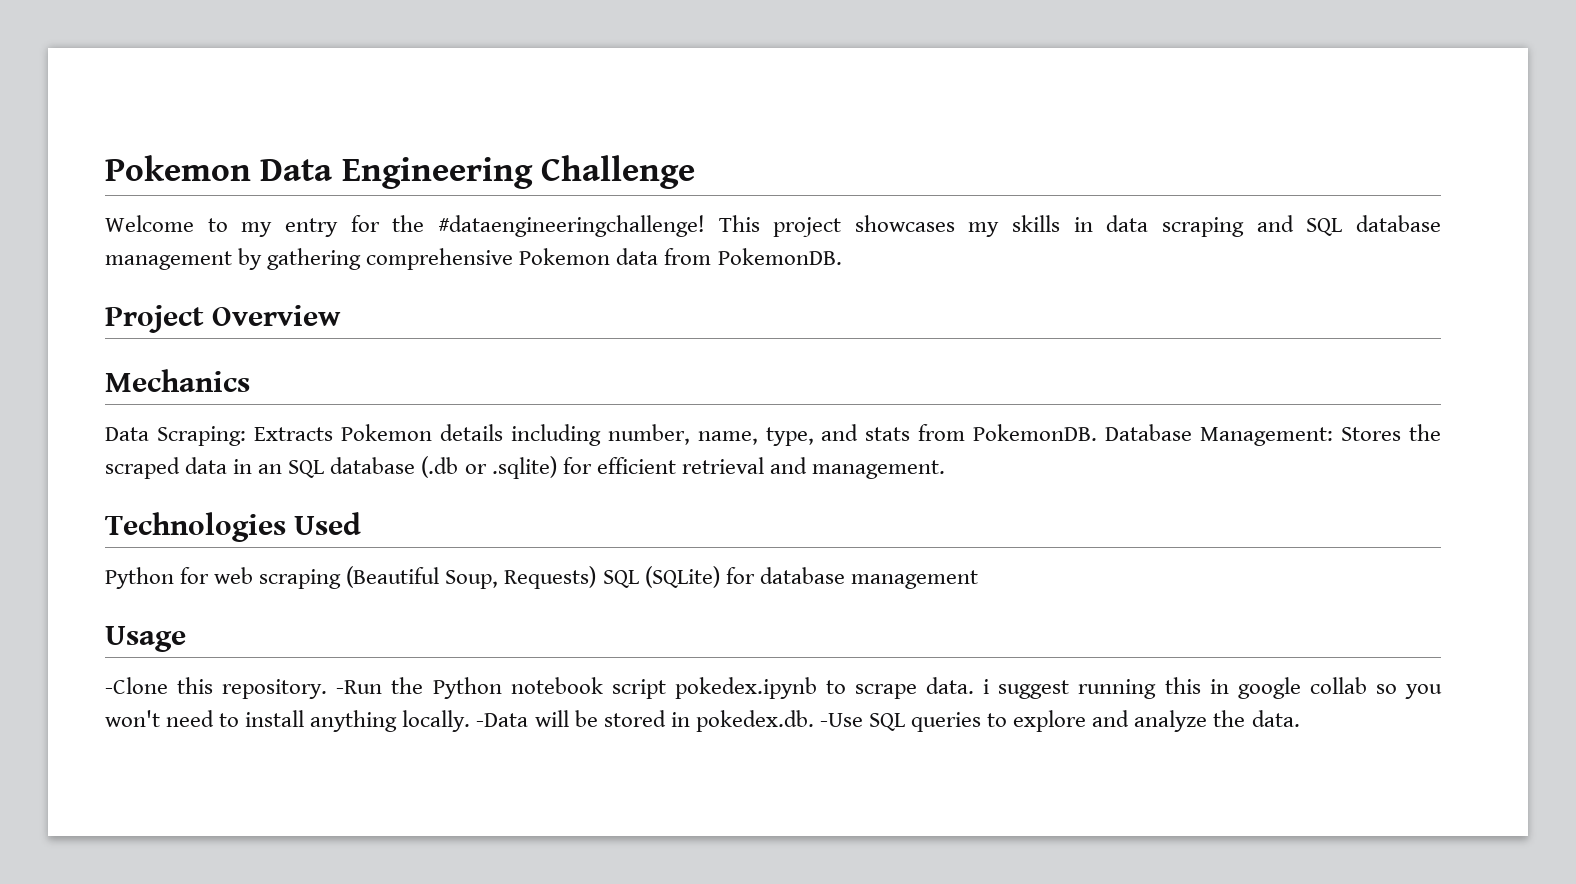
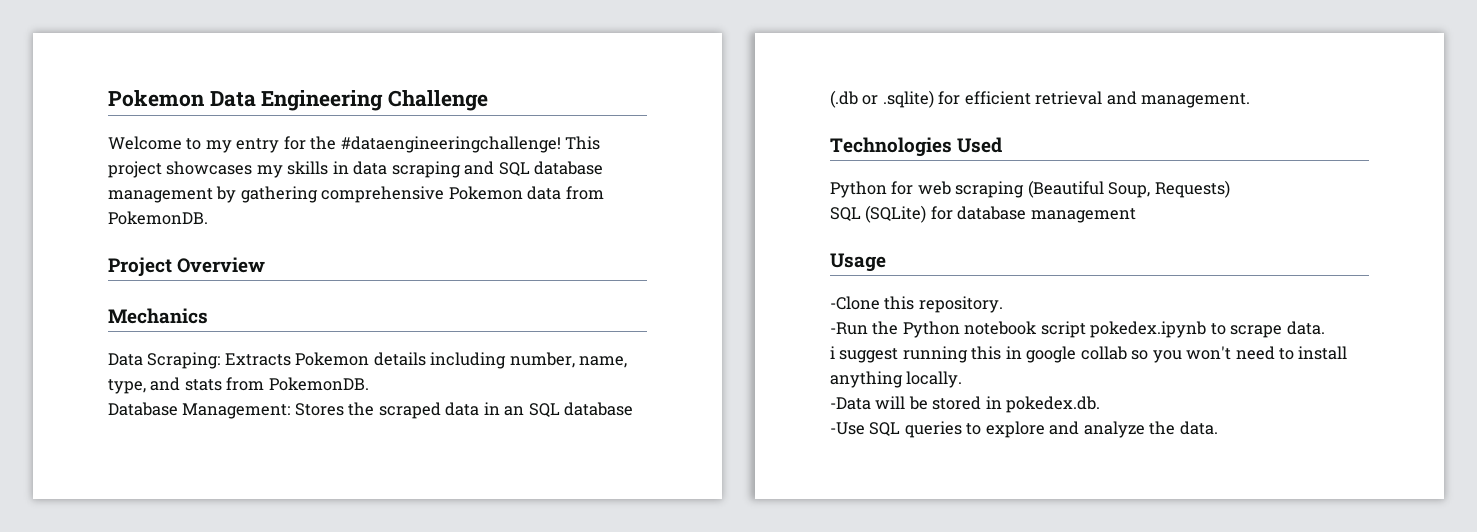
(1098, 432) none -> (369, 384) //
(597, 577) none -> (1230, 189) //
(328, 689) none -> (1003, 304) //
(975, 685) none -> (1325, 328) //
(471, 721) none -> (963, 379) //
(814, 721) none -> (1101, 404) //

